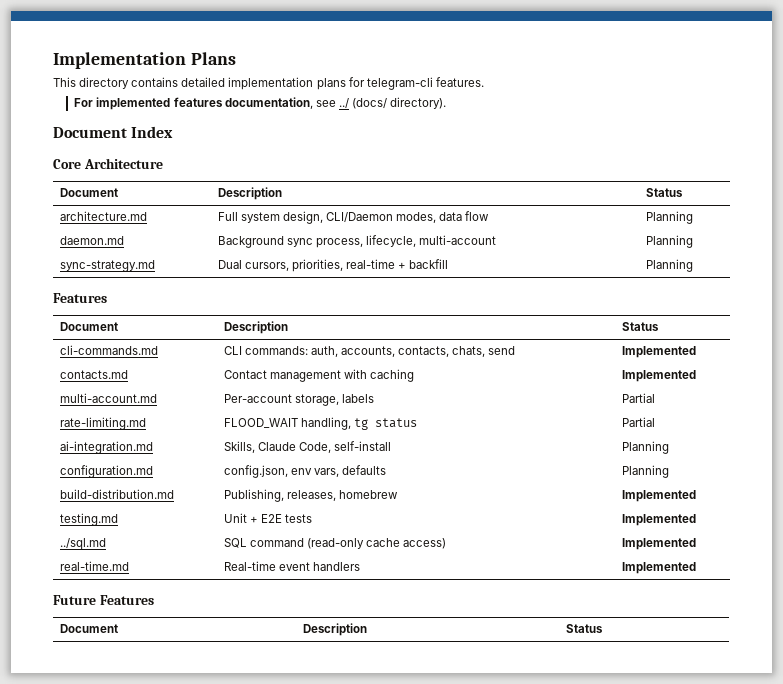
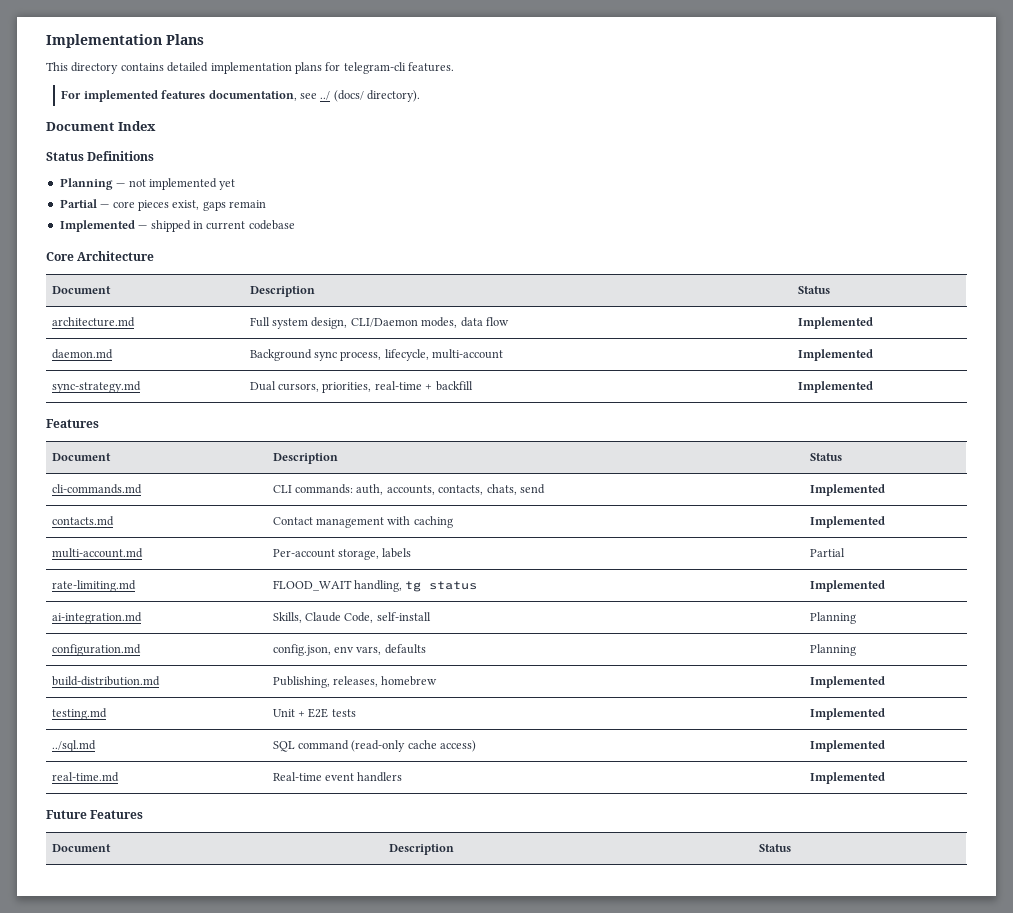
(174, 132) none -> [46,151,155,161] [59,178,236,190] [59,199,266,211] [59,220,295,232] // Status Definitions // Planning — not implemented yet // Partial — core pieces exist, gaps remain // Implemented — shipped in current codebase
[645,211,693,224] Planning -> [797,317,873,329] Implemented
[645,235,693,248] Planning -> [797,349,873,361] Implemented
[645,259,693,272] Planning -> [797,381,873,393] Implemented
[621,417,655,427] Partial -> [809,580,885,592] Implemented

